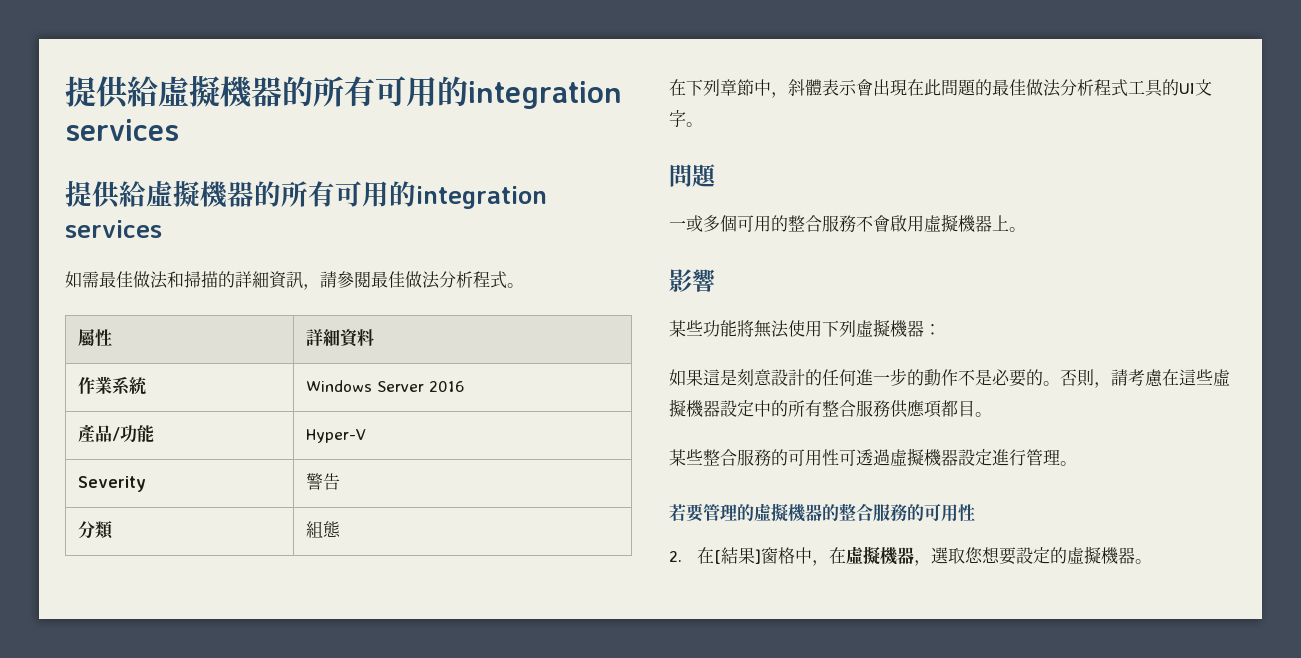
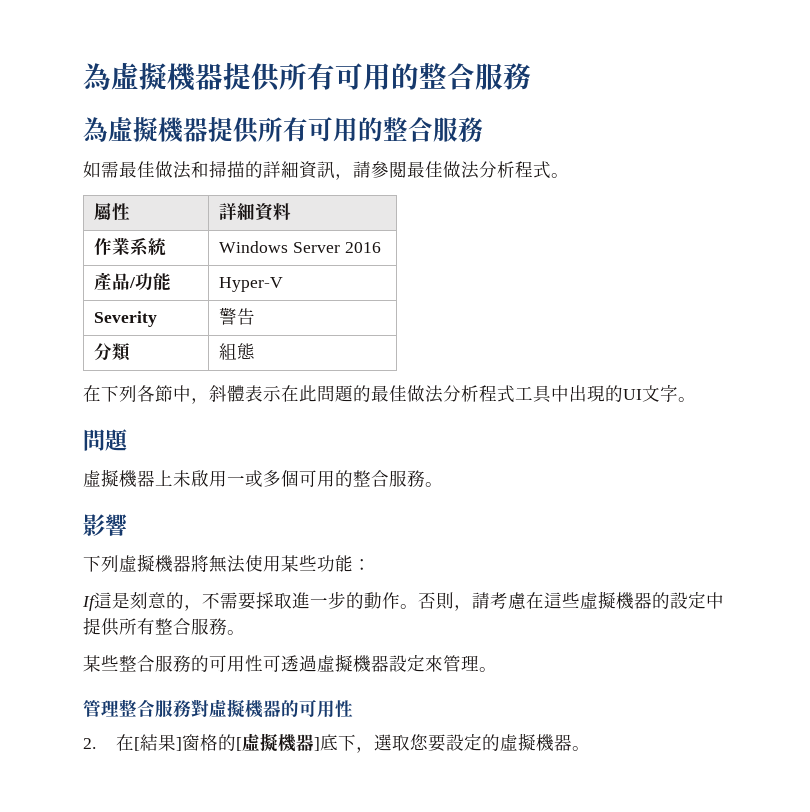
[65,75,622,109] [65,119,179,141] [65,180,547,209] [65,220,162,238] 提供給虛擬機器的所有可用的integration services // 提供給虛擬機器的所有可用的integration services -> [83,62,531,92] [83,117,483,144] 為虛擬機器提供所有可用的整合服務 // 為虛擬機器提供所有可用的整合服務
[720,79,737,96] 章 -> [137,385,155,402] 各
[856,79,907,96] 會出現 -> (281, 393) none
(1163, 88) none -> [551,385,605,402] 中出現
(718, 175) none -> [83,469,227,487] 虛擬機器上未啟用
[856,214,1026,232] [669,269,715,292] [669,319,924,338] 不會啟用虛擬機器上。 // 影響 // 某些功能將無法使用下列虛擬機器 -> [425,482,443,487] [83,514,127,536] [83,554,353,573] 。 // 影響 // 下列虛擬機器將無法使用某些功能
[669,369,703,386] 如果 -> [82,595,96,611] If
[771,369,856,386] 設計的任何 -> [166,592,292,611] 的，不需要採取
[958,369,1043,387] 不是必要的 -> (400, 600) none
[720,400,788,417] 設定中的 -> [652,591,724,609] [83,617,119,636] 的設定中提供
[890,400,975,418] 供應項都目 -> (227, 626) none
[992,449,1026,466] 進行 -> [425,655,443,672] 來
[669,503,907,522] 若要管理的虛擬機器的整合服務 -> [83,699,281,718] 管理整合服務對虛擬機器
[795,546,915,566] 中，在虛擬機器 -> [217,733,356,752] 的[虛擬機器]底下
[982,547,1001,564] 想 -> (428, 742) none

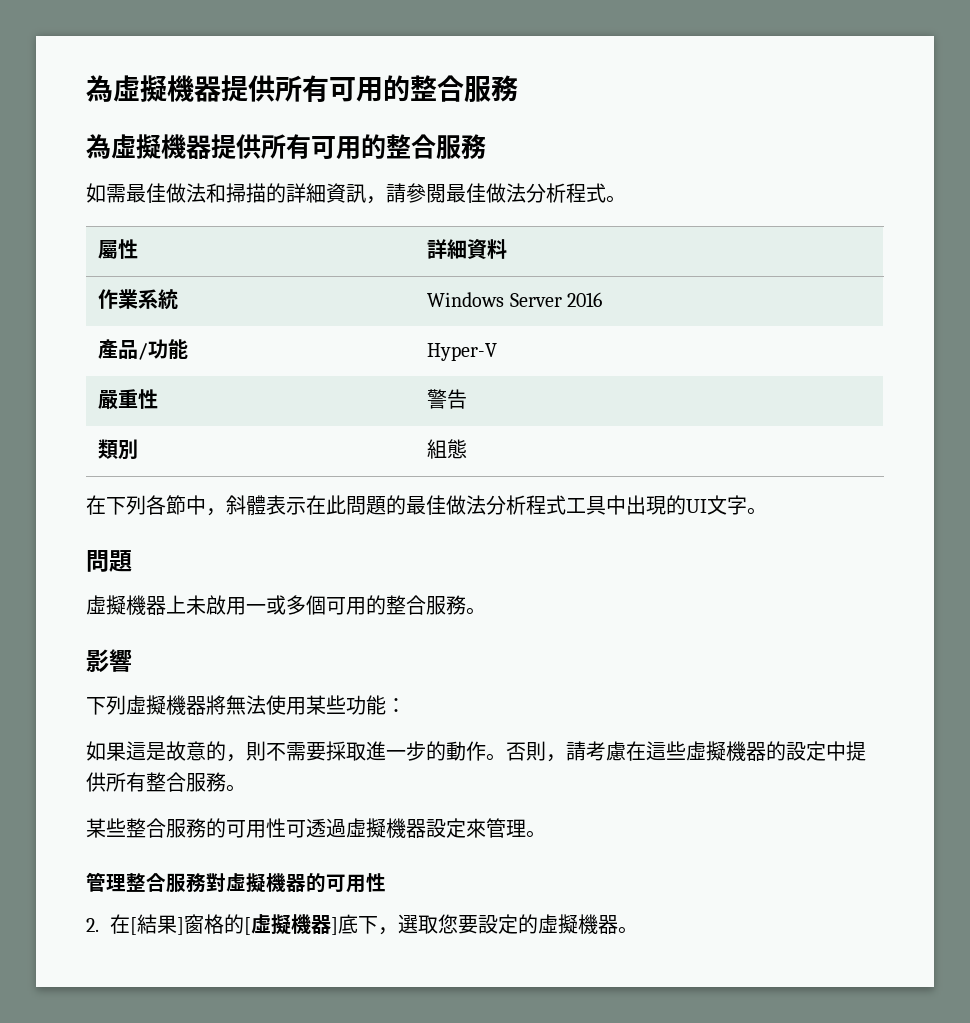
[94,311,158,327] Severity -> [98,389,159,409] 嚴重性
[94,343,113,361] 分 -> (468, 399) none
(132, 352) none -> [118,439,139,460] 別
[82,592,202,611] If這是刻意的， -> [86,741,266,762] 如果這是故意的，則

